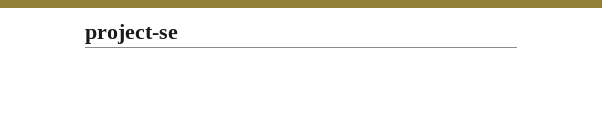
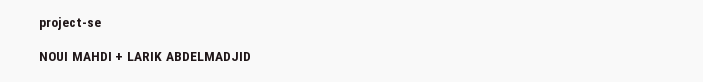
(178, 34) none -> [39,52,251,61] // NOUI MAHDI + LARIK ABDELMADJID

